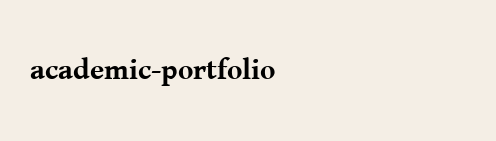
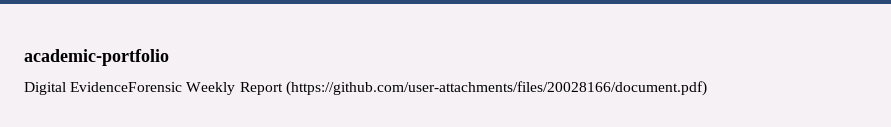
(275, 71) none -> [24,81,707,96] // Digital EvidenceForensic Weekly Report (https://github.com/user-attachments/files/20028166/document.pdf)

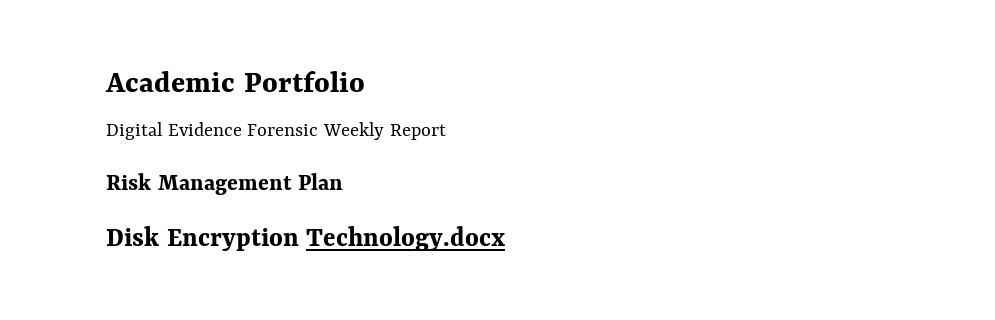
[24,49,169,66] academic-portfolio -> [105,71,365,92] Academic Portfolio
[70,82,183,92] EvidenceForensic -> [167,122,319,136] Evidence Forensic
[285,81,707,96] (https://github.com/user-attachments/files/20028166/document.pdf) -> [106,173,344,195] [106,226,506,251] // Risk Management Plan // Disk Encryption Technology.docx

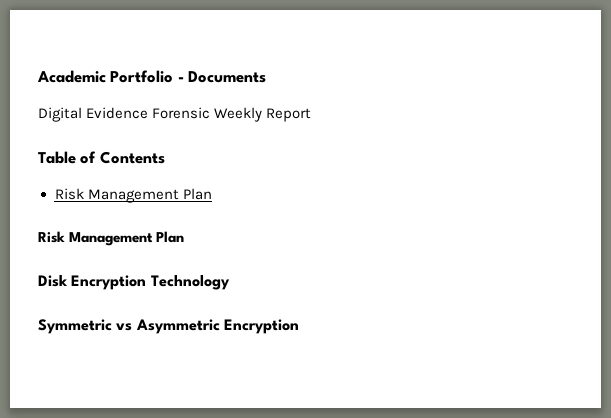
(365, 81) none -> [177,71,267,83] - Documents
(446, 132) none -> [38,151,165,164] [54,188,212,203] // Table of Contents // Risk Management Plan
[306,226,506,251] Technology.docx -> [150,275,230,290] [38,319,299,334] Technology // Symmetric vs Asymmetric Encryption

